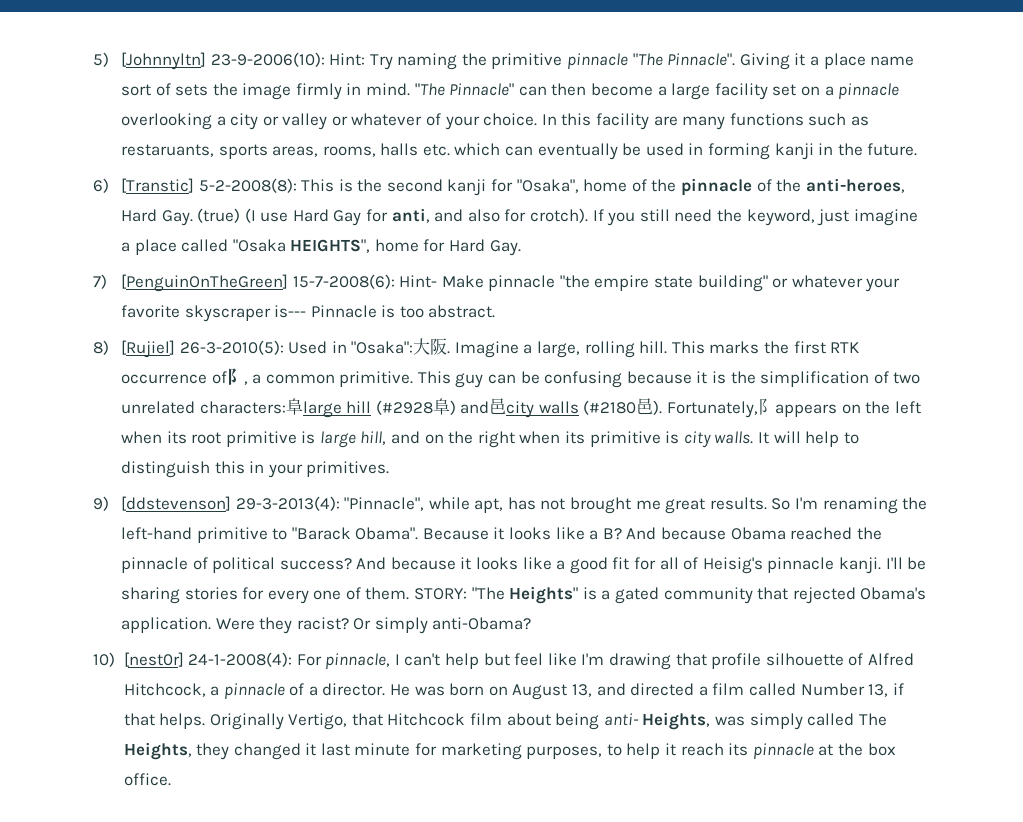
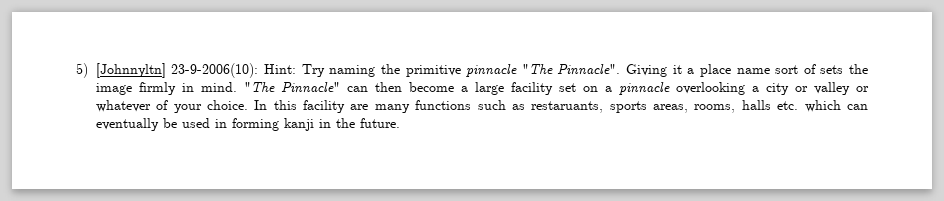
[93,178,905,196] [120,208,918,226] [120,239,521,256] [93,274,901,292] [120,305,496,322] [93,338,860,358] [120,368,921,388] [120,398,921,418] [120,431,859,448] [120,461,390,478] [93,496,928,514] [120,527,882,543] [120,557,927,574] [120,586,927,604] [120,617,532,634] [93,652,914,670] [123,683,904,700] [123,712,887,730] [123,742,896,760] [123,773,171,786] // 6) [Transtic] 5-2-2008(8): This is the second kanji for "Osaka", home of the pinnacle of the anti-heroes, Hard Gay. (true) (I use Hard Gay for anti, and also for crotch). If you still need the keyword, just imagine a place called "Osaka HEIGHTS", home for Hard Gay. // 7) [PenguinOnTheGreen] 15-7-2008(6): Hint- Make pinnacle "the empire state building" or whatever your favorite skyscraper is--- Pinnacle is too abstract. // 8) [Rujiel] 26-3-2010(5): Used in "Osaka":大阪. Imagine a large, rolling hill. This marks the first RTK occurrence of阝, a common primitive. This guy can be confusing because it is the simplification of two unrelated characters:阜large hill (#2928阜) and邑city walls (#2180邑). Fortunately,阝appears on the left when its root primitive is large hill, and on the right when its primitive is city walls. It will help to distinguish this in your primitives. // 9) [ddstevenson] 29-3-2013(4): "Pinnacle", while apt, has not brought me great results. So I'm renaming the left-hand primitive to "Barack Obama". Because it looks like a B? And because Obama reached the pinnacle of political success? And because it looks like a good fit for all of Heisig's pinnacle kanji. I'll be sharing stories for every one of them. STORY: "The Heights" is a gated community that rejected Obama's application. Were they racist? Or simply anti-Obama? // 10) [nest0r] 24-1-2008(4): For pinnacle, I can't help but feel like I'm drawing that profile silhouette of Alfred Hitchcock, a pinnacle of a director. He was born on August 13, and directed a film called Number 13, if that helps. Originally Vertigo, that Hitchcock film about being anti- Heights, was simply called The Heights, they changed it last minute for marketing purposes, to help it reach its pinnacle at the box office. -> (400, 123) none

